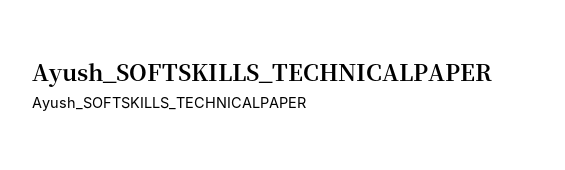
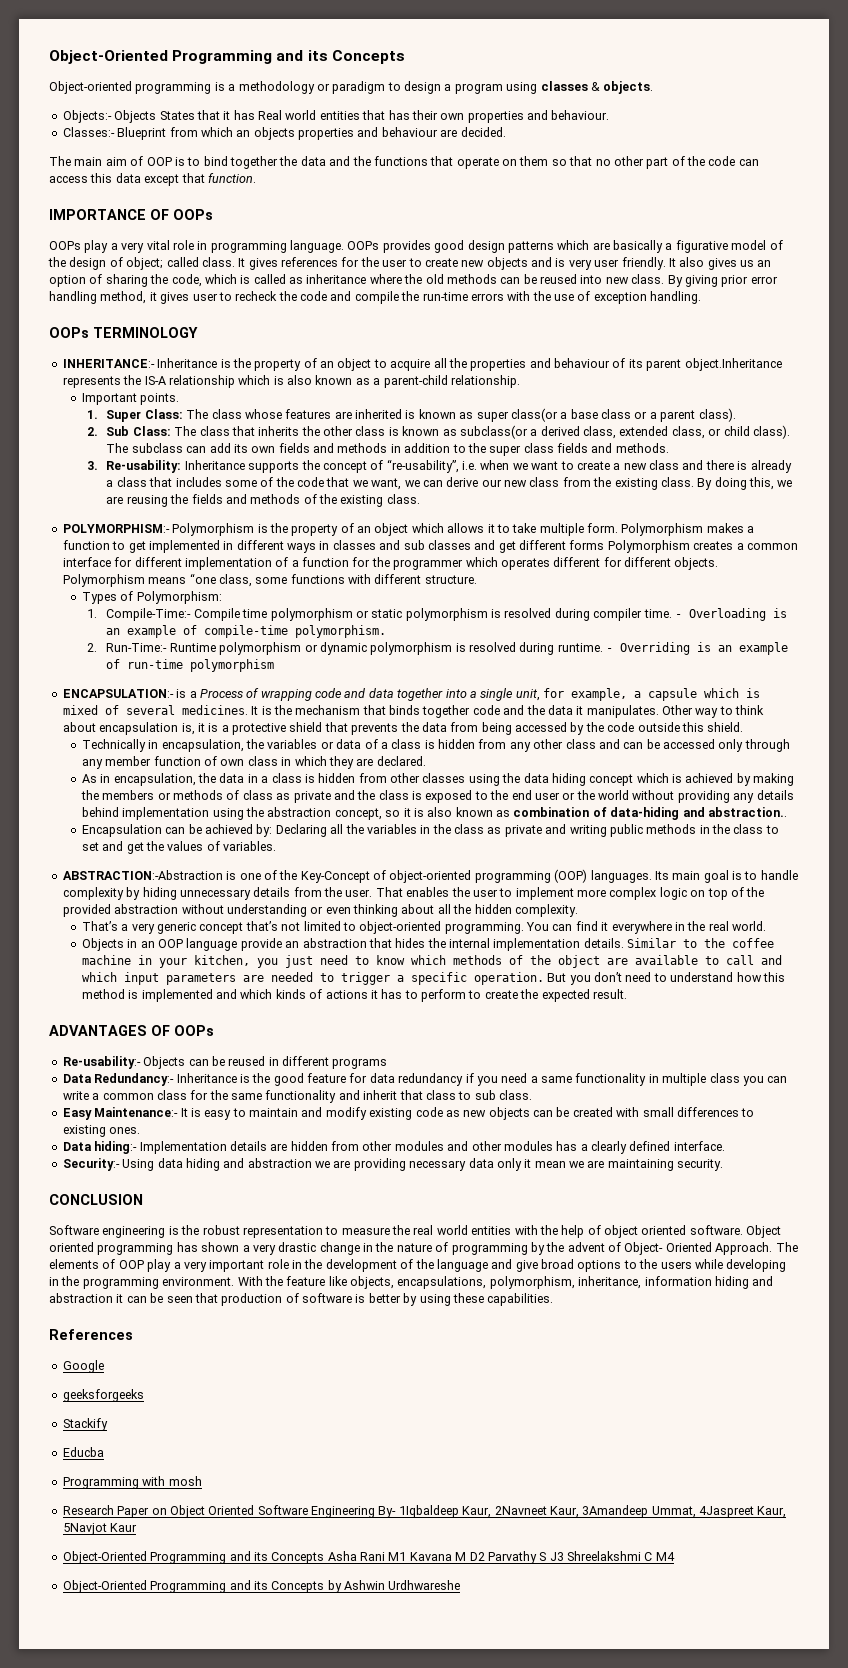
[32,63,492,87] [32,97,306,111] Ayush_SOFTSKILLS_TECHNICALPAPER // Ayush_SOFTSKILLS_TECHNICALPAPER -> [49,50,405,64] [49,81,654,94] [62,110,610,123] [62,127,506,140] [49,156,759,169] [49,173,256,186] [49,209,213,220] [49,240,783,253] [48,257,772,270] [49,274,778,287] [49,291,702,304] [49,327,198,338] [62,358,782,371] [62,375,520,388] [81,393,180,405] [87,408,736,422] [87,425,790,439] [106,443,669,456] [87,459,792,473] [106,477,793,490] [106,494,420,507] [62,523,755,536] [62,540,798,553] [62,557,719,570] [62,573,477,587] [81,591,222,604] [87,608,787,621] [106,625,387,638] [87,642,789,655] [106,659,275,672] [62,688,760,701] [62,705,765,718] [62,722,744,735] [81,739,790,752] [81,756,426,769] [81,773,795,786] [80,790,794,803] [81,807,787,820] [81,824,779,837] [81,841,277,854] [62,869,798,883] [62,887,765,900] [62,904,578,917] [81,921,766,934] [81,938,775,951] [81,955,782,968] [81,972,785,985] [81,989,627,1002] [49,1025,214,1036] [62,1056,388,1069] [62,1073,788,1086] [62,1090,532,1103] [62,1107,755,1120] [62,1125,141,1137] [62,1141,725,1154] [62,1158,724,1171] [49,1194,143,1205] [49,1225,782,1238] [49,1242,798,1255] [49,1259,787,1272] [49,1276,774,1289] [49,1293,554,1306] [49,1329,133,1340] [62,1360,104,1373] [62,1389,144,1402] [62,1418,108,1431] [62,1447,104,1457] [62,1476,202,1489] [62,1505,787,1518] [62,1523,138,1535] [62,1551,675,1564] [62,1580,461,1593] Object-Oriented Programming and its Concepts // Object-oriented programming is a methodology or paradigm to design a program using classes & objects. // Objects:- Objects States that it has Real world entities that has their own properties and behaviour. // Classes:- Blueprint from which an objects properties and behaviour are decided. // The main aim of OOP is to bind together the data and the functions that operate on them so that no other part of the code can access this data except that function. // IMPORTANCE OF OOPs // OOPs play a very vital role in programming language. OOPs provides good design patterns which are basically a figurative model of the design of object; called class. It gives references for the user to create new objects and is very user friendly. It also gives us an option of sharing the code, which is called as inheritance where the old methods can be reused into new class. By giving prior error handling method, it gives user to recheck the code and compile the run-time errors with the use of exception handling. // OOPs TERMINOLOGY // INHERITANCE:- Inheritance is the property of an object to acquire all the properties and behaviour of its parent object.Inheritance represents the IS-A relationship which is also known as a parent-child relationship. // Important points. // 1. Super Class: The class whose features are inherited is known as super class(or a base class or a parent class). // 2. Sub Class: The class that inherits the other class is known as subclass(or a derived class, extended class, or child class). The subclass can add its own fields and methods in addition to the super class fields and methods. // 3. Re-usability: Inheritance supports the concept of “re-usability”, i.e. when we want to create a new class and there is already a class that includes some of the code that we want, we can derive our new class from the existing class. By doing this, we are reusing the fields and methods of the existing class. // POLYMORPHISM:- Polymorphism is the property of an object which allows it to take multiple form. Polymorphism makes a function to get implemented in different ways in classes and sub classes and get different forms Polymorphism creates a common interface for different implementation of a function for the programmer which operates different for different objects. Polymorphism means “one class, some functions with different structure. // Types of Polymorphism: // 1. Compile-Time:- Compile time polymorphism or static polymorphism is resolved during compiler time. - Overloading is an example of compile-time polymorphism. // 2. Run-Time:- Runtime polymorphism or dynamic polymorphism is resolved during runtime. - Overriding is an example of run-time polymorphism // ENCAPSULATION:- is a Process of wrapping code and data together into a single unit, for example, a capsule which is mixed of several medicines. It is the mechanism that binds together code and the data it manipulates. Other way to think about encapsulation is, it is a protective shield that prevents the data from being accessed by the code outside this shield. // Technically in encapsulation, the variables or data of a class is hidden from any other class and can be accessed only through any member function of own class in which they are declared. // As in encapsulation, the data in a class is hidden from other classes using the data hiding concept which is achieved by making the members or methods of class as private and the class is exposed to the end user or the world without providing any details behind implementation using the abstraction concept, so it is also known as combination of data-hiding and abstraction.. // Encapsulation can be achieved by: Declaring all the variables in the class as private and writing public methods in the class to set and get the values of variables. // ABSTRACTION:-Abstraction is one of the Key-Concept of object-oriented programming (OOP) languages. Its main goal is to handle complexity by hiding unnecessary details from the user. That enables the user to implement more complex logic on top of the provided abstraction without understanding or even thinking about all the hidden complexity. // That’s a very generic concept that’s not limited to object-oriented programming. You can find it everywhere in the real world. // Objects in an OOP language provide an abstraction that hides the internal implementation details. Similar to the coffee machine in your kitchen, you just need to know which methods of the object are available to call and which input parameters are needed to trigger a specific operation. But you don’t need to understand how this method is implemented and which kinds of actions it has to perform to create the expected result. // ADVANTAGES OF OOPs // Re-usability:- Objects can be reused in different programs // Data Redundancy:- Inheritance is the good feature for data redundancy if you need a same functionality in multiple class you can write a common class for the same functionality and inherit that class to sub class. // Easy Maintenance:- It is easy to maintain and modify existing code as new objects can be created with small differences to existing ones. // Data hiding:- Implementation details are hidden from other modules and other modules has a clearly defined interface. // Security:- Using data hiding and abstraction we are providing necessary data only it mean we are maintaining security. // CONCLUSION // Software engineering is the robust representation to measure the real world entities with the help of object oriented software. Object oriented programming has shown a very drastic change in the nature of programming by the advent of Object- Oriented Approach. The elements of OOP play a very important role in the development of the language and give broad options to the users while developing in the programming environment. With the feature like objects, encapsulations, polymorphism, inheritance, information hiding and abstraction it can be seen that production of software is better by using these capabilities. // References // Google // geeksforgeeks // Stackify // Educba // Programming with mosh // Research Paper on Object Oriented Software Engineering By- 1Iqbaldeep Kaur, 2Navneet Kaur, 3Amandeep Ummat, 4Jaspreet Kaur, 5Navjot Kaur // Object-Oriented Programming and its Concepts Asha Rani M1 Kavana M D2 Parvathy S J3 Shreelakshmi C M4 // Object-Oriented Programming and its Concepts by Ashwin Urdhwareshe

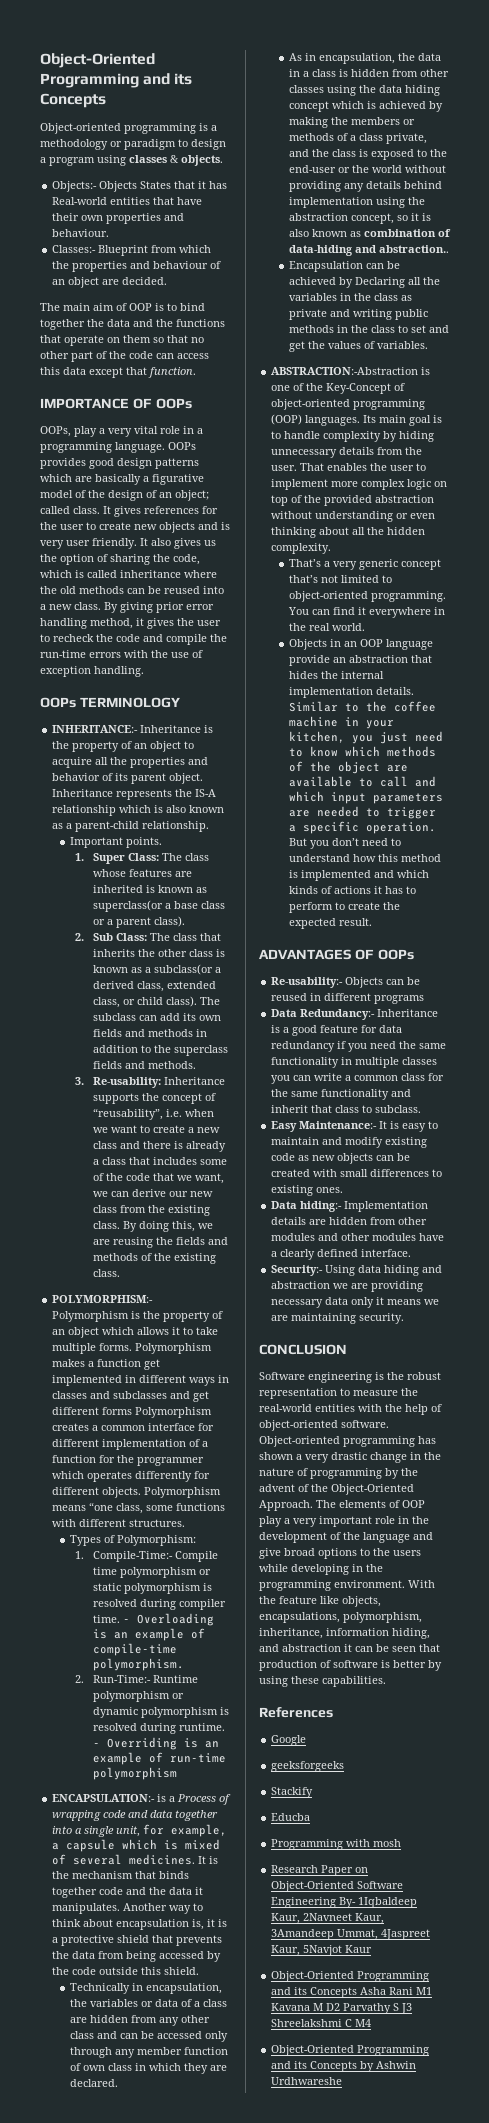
[258,110,317,120] Real world -> [52,197,108,205] Real-world
[388,110,410,120] has -> [177,197,203,205] have
[236,127,438,140] an objects properties and behaviour -> [52,261,222,272] [52,277,100,288] the properties and behaviour of an object
[49,241,81,250] OOPs -> [40,426,71,437] OOPs,
(208, 245) none -> [197,428,203,434] a
(123, 262) none -> [159,492,172,498] an
[757,260,772,267] an -> [40,554,57,562] the
[289,277,303,284] as -> (117, 574) none
(603, 279) none -> [40,604,46,610] a
(190, 298) none -> [177,618,194,626] the
[554,358,610,368] behaviour -> [52,773,101,781] behavior
[684,358,782,371] object.Inheritance -> [169,773,204,784] [52,789,114,797] object. Inheritance
[476,408,558,422] super class(or -> [92,900,163,912] superclass(or
(457, 432) none -> [144,967,151,973] a
[489,443,554,456] super class -> [173,1045,228,1056] superclass
[386,459,459,473] “re-usability”, -> [92,1108,163,1120] “reusability”,
[587,523,618,533] form. -> [99,1343,133,1351] forms.
[112,541,126,550] to -> (142, 1363) none
[403,540,471,550] sub classes -> [113,1391,168,1399] subclasses
[553,557,601,567] different -> [135,1471,193,1482] differently
[424,575,477,584] structure. -> [129,1519,186,1527] structures.
[662,705,693,715] Other -> [123,1903,168,1911] Another
[424,740,435,749] is -> [69,2017,87,2023] are
[242,790,331,803] class as private -> [349,133,427,144] a class private,
[511,790,560,800] end user -> [288,165,336,173] end-user
[256,824,273,837] by: -> [338,277,353,288] by
[252,1073,271,1083] the -> [283,1027,290,1033] a
[530,1076,538,1083] a -> [399,1041,417,1049] the
[709,1073,740,1083] class -> [402,1057,438,1065] classes
[474,1090,532,1100] sub class. -> [375,1105,422,1113] subclass.
[556,1141,578,1151] has -> [419,1233,445,1241] have
[534,1161,566,1168] mean -> [387,1299,422,1305] means
[413,1225,468,1235] real world -> [259,1404,312,1412] real-world
[604,1225,782,1238] [49,1242,94,1252] object oriented software. Object oriented -> [259,1420,389,1431] [259,1436,340,1447] object-oriented software. Object-oriented
[624,1242,712,1255] Object- Oriented -> [311,1484,414,1495] the Object-Oriented
[714,1276,749,1289] hiding -> [392,1628,430,1639] hiding,
[169,1505,255,1518] Object Oriented -> [271,1881,355,1892] Object-Oriented

